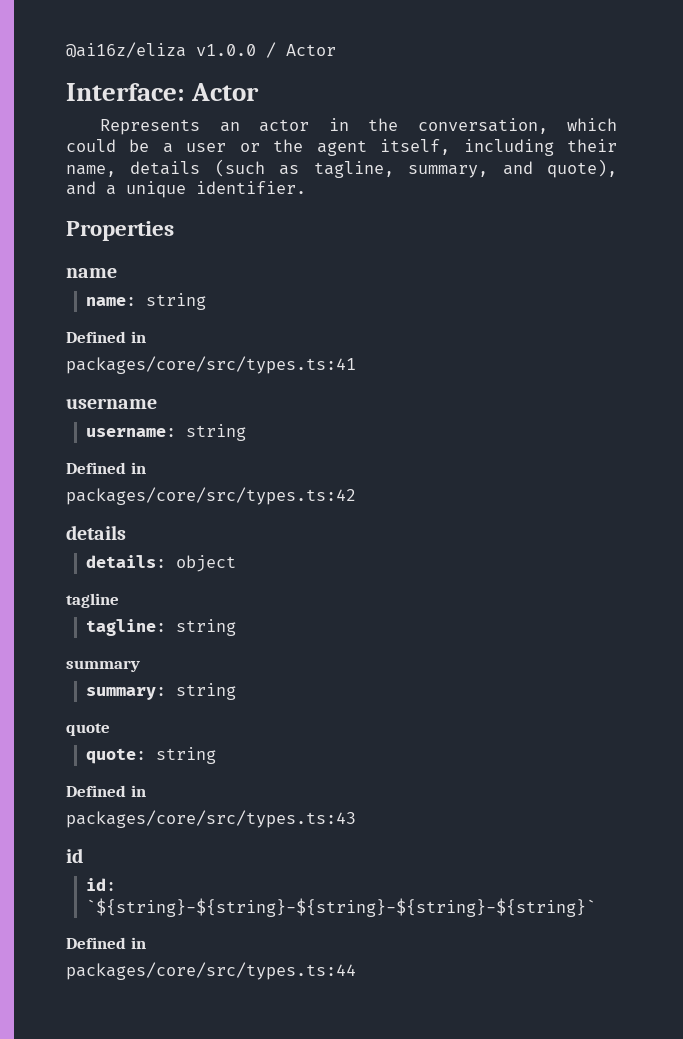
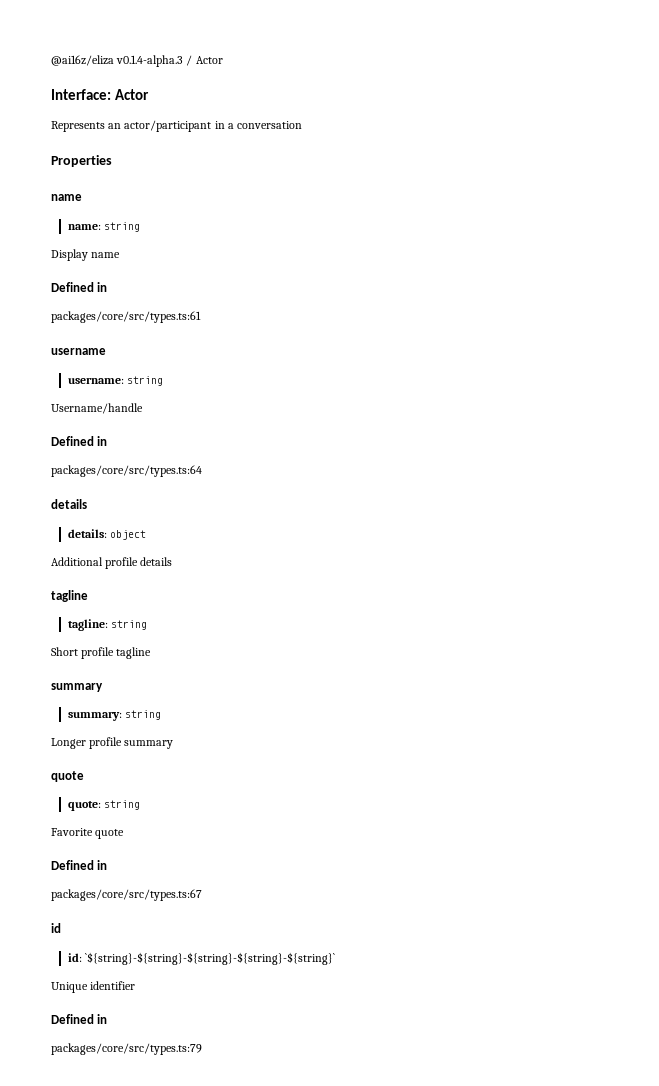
[196,44,256,56] v1.0.0 -> [116,55,184,67] v0.1.4-alpha.3
[259,118,617,134] [66,139,617,156] [66,159,617,178] [66,181,306,198] actor in the conversation, which could be a user or the agent itself, including their name, details (such as tagline, summary, and quote), and a unique identifier. -> [124,120,303,132] actor/participant in a conversation
[66,331,146,343] [66,356,356,374] // Defined in // packages/core/src/types.ts:41 -> [51,249,121,261] [51,282,108,292] [51,311,201,323] // Display name // Defined in // packages/core/src/types.ts:61
[66,462,146,474] [66,487,356,505] // Defined in // packages/core/src/types.ts:42 -> [51,403,143,414] [51,436,108,446] [51,465,202,477] // Username/handle // Defined in // packages/core/src/types.ts:64
(236, 563) none -> [51,557,173,569] // Additional profile details
(236, 627) none -> [51,647,152,659] // Short profile tagline
(236, 691) none -> [51,737,174,749] // Longer profile summary
[66,785,146,797] [66,810,356,828] // Defined in // packages/core/src/types.ts:43 -> [51,828,125,839] [51,860,108,870] [51,889,202,901] // Favorite quote // Defined in // packages/core/src/types.ts:67
[66,937,146,949] [66,962,356,980] // Defined in // packages/core/src/types.ts:44 -> [51,981,136,993] [51,1014,108,1024] [51,1043,202,1055] // Unique identifier // Defined in // packages/core/src/types.ts:79

